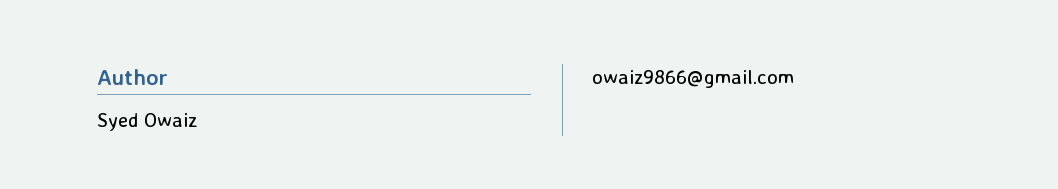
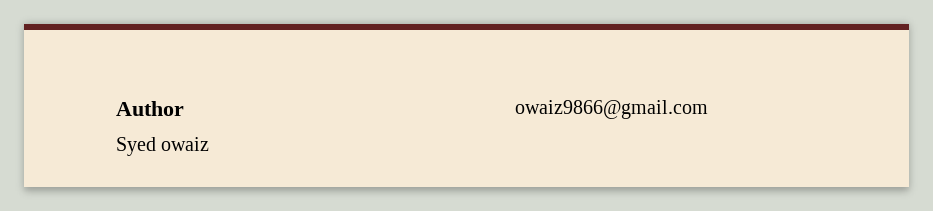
[144,113,197,127] Owaiz -> [161,137,210,151] owaiz

